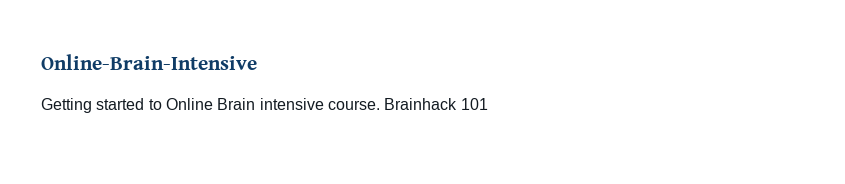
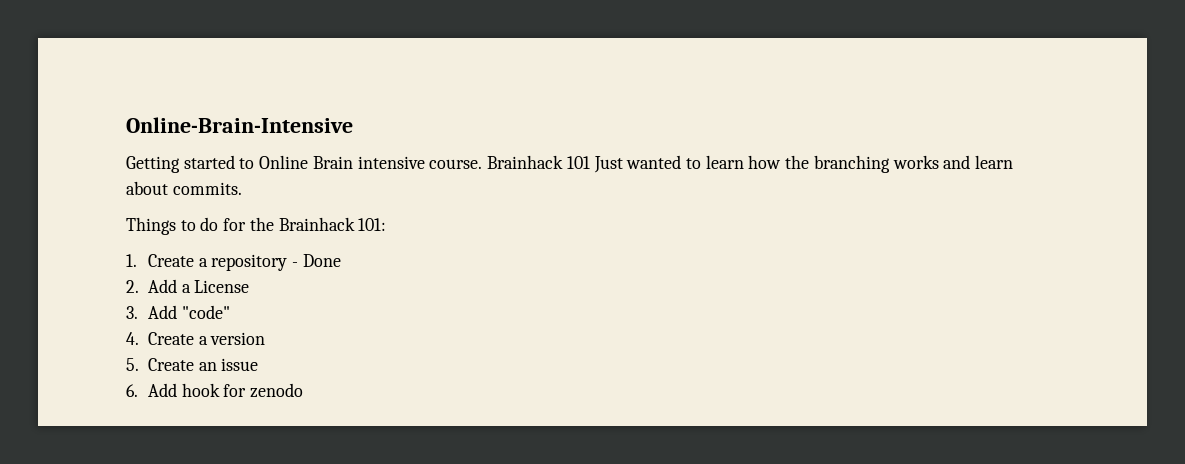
(488, 104) none -> [593,155,1014,173] [126,181,242,195] [126,217,387,235] [126,254,341,271] [126,279,250,293] [126,305,230,319] [126,332,266,345] [126,358,259,371] [126,383,304,398] Just wanted to learn how the branching works and learn about commits. // Things to do for the Brainhack 101: // 1. Create a repository - Done // 2. Add a License // 3. Add "code" // 4. Create a version // 5. Create an issue // 6. Add hook for zenodo

